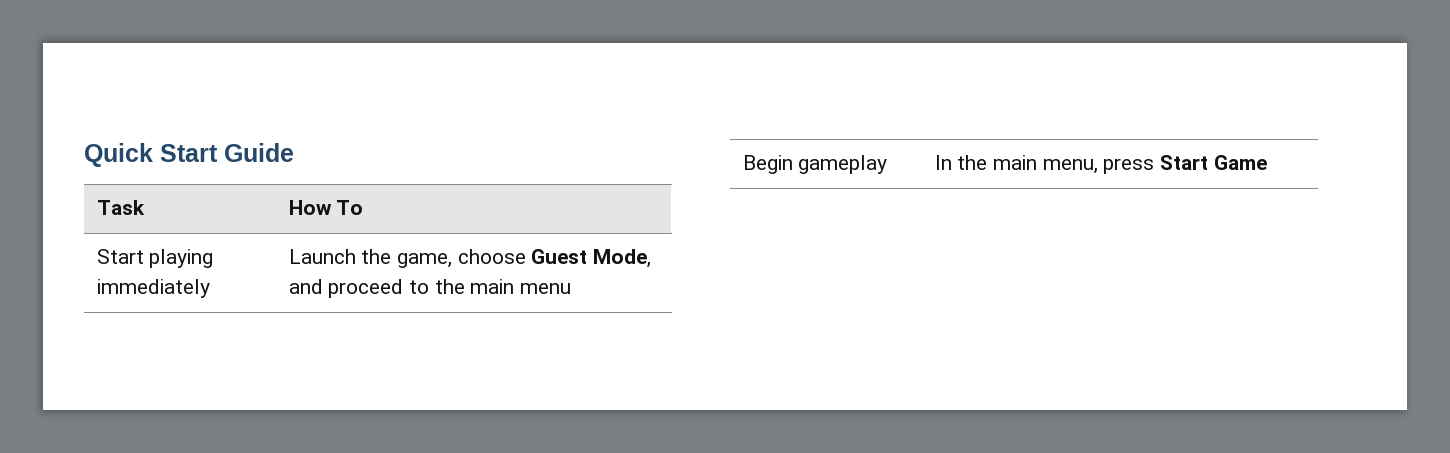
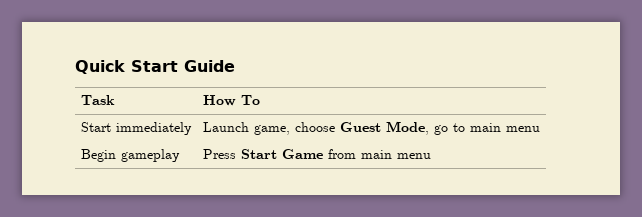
[149,249,214,268] playing -> (111, 127) none
[361,249,392,264] the -> (249, 127) none
[288,279,465,298] and proceed to the -> [433,123,465,135] go to
[934,155,1267,174] In the main menu, press Start Game -> [202,149,431,159] Press Start Game from main menu

